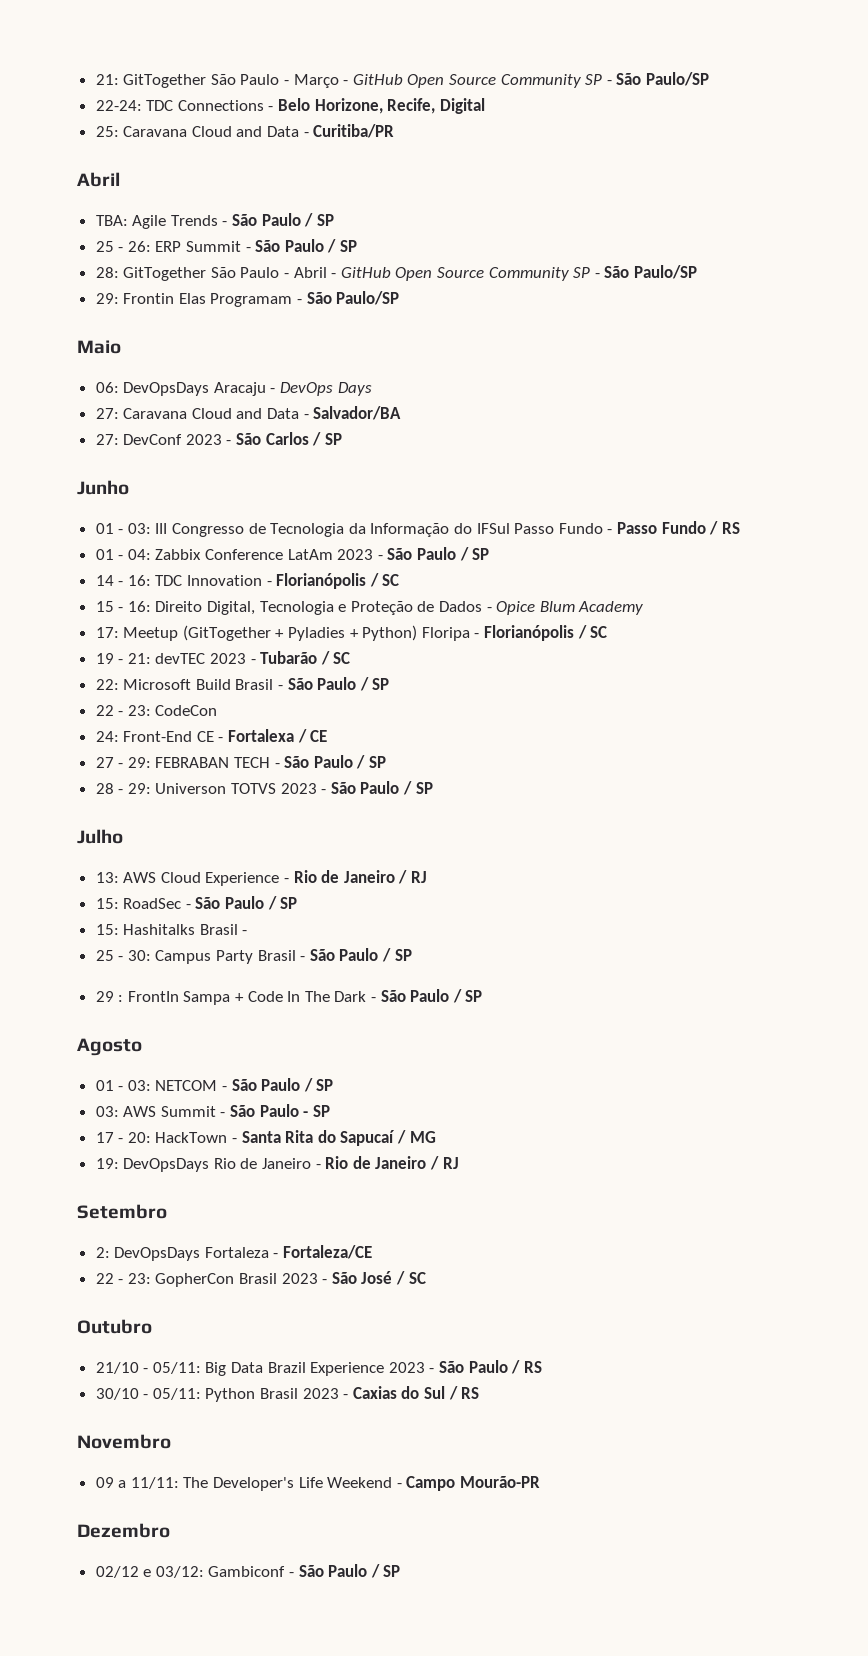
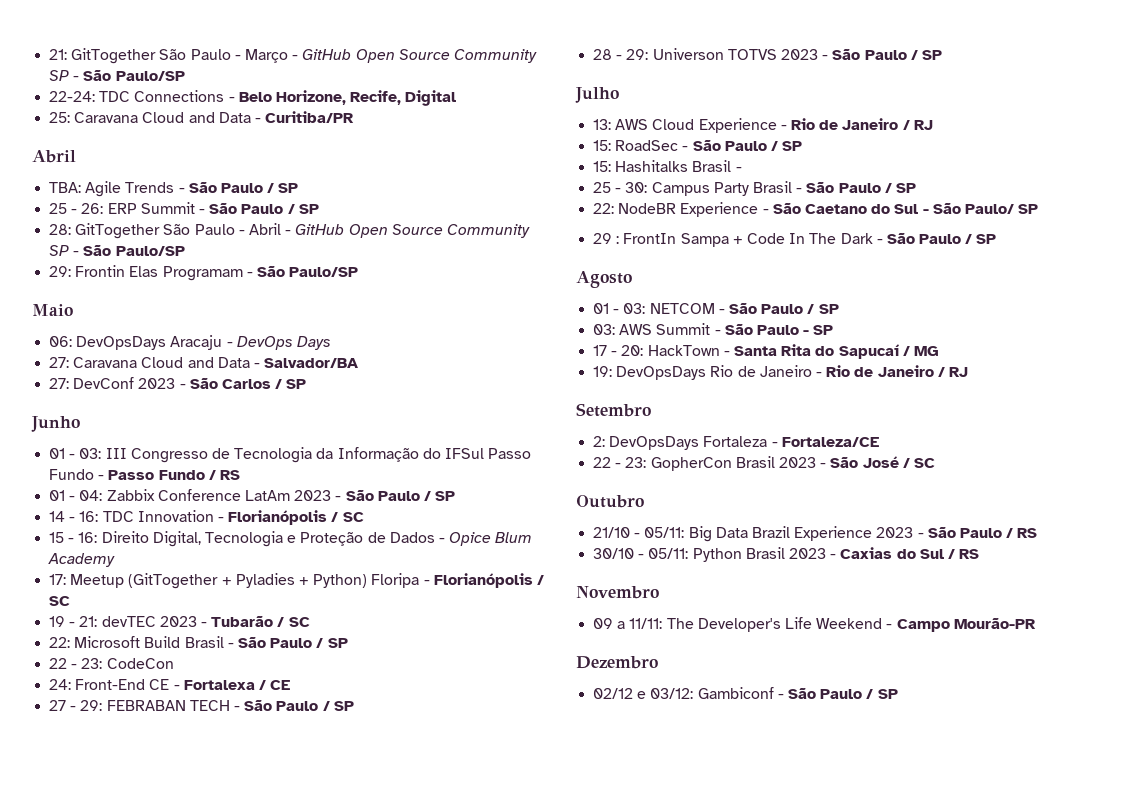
(412, 955) none -> [593,202,1039,217] // 22: NodeBR Experience - São Caetano do Sul - São Paulo/ SP

